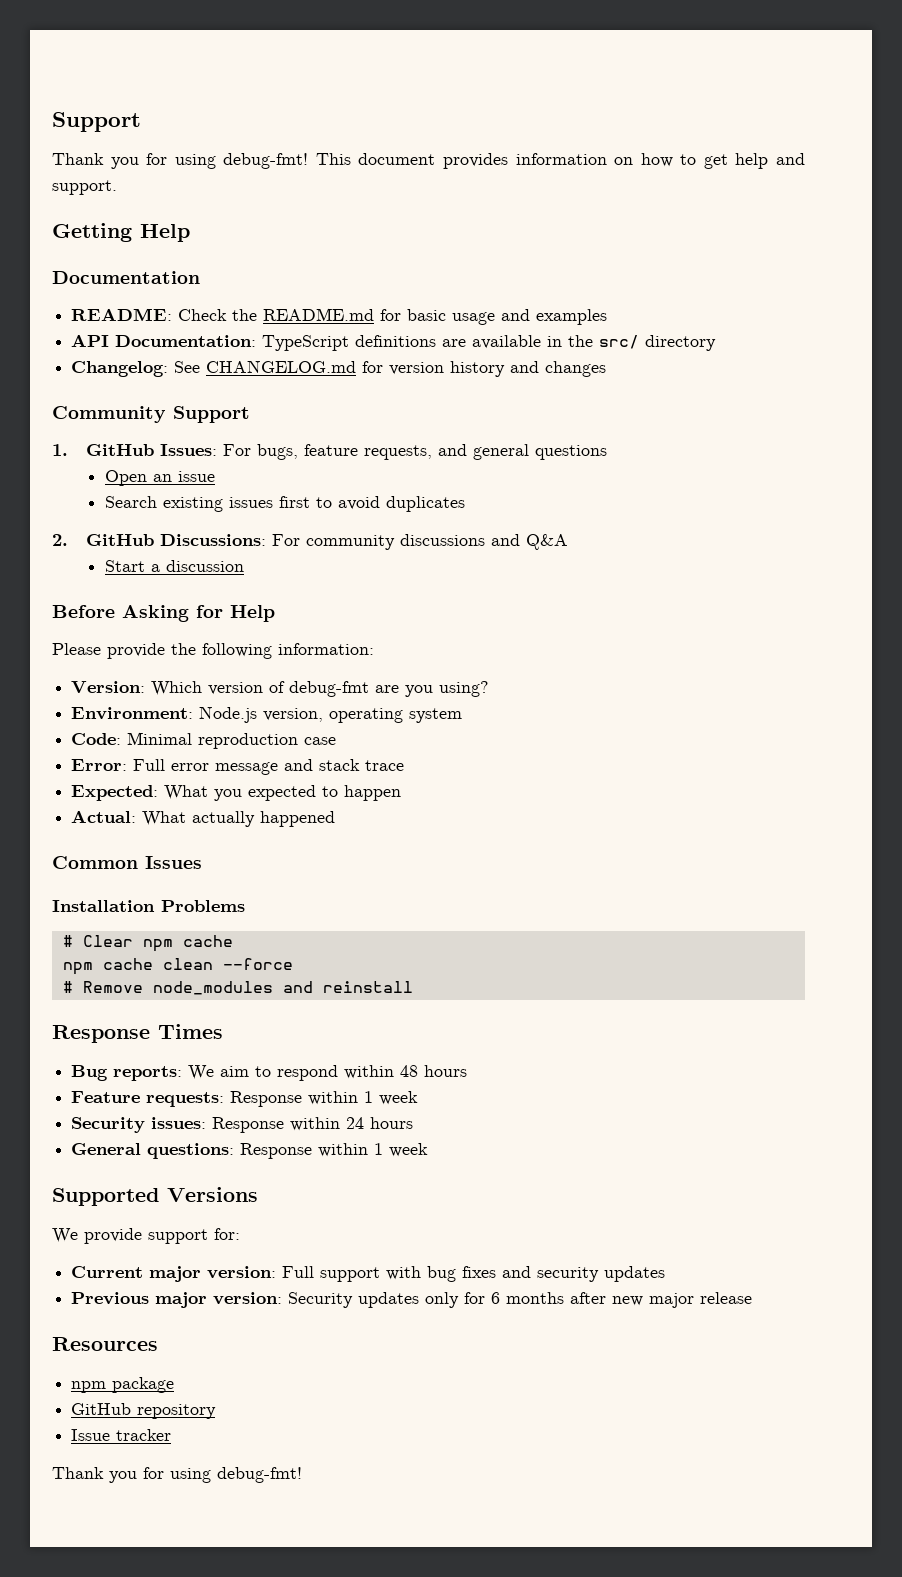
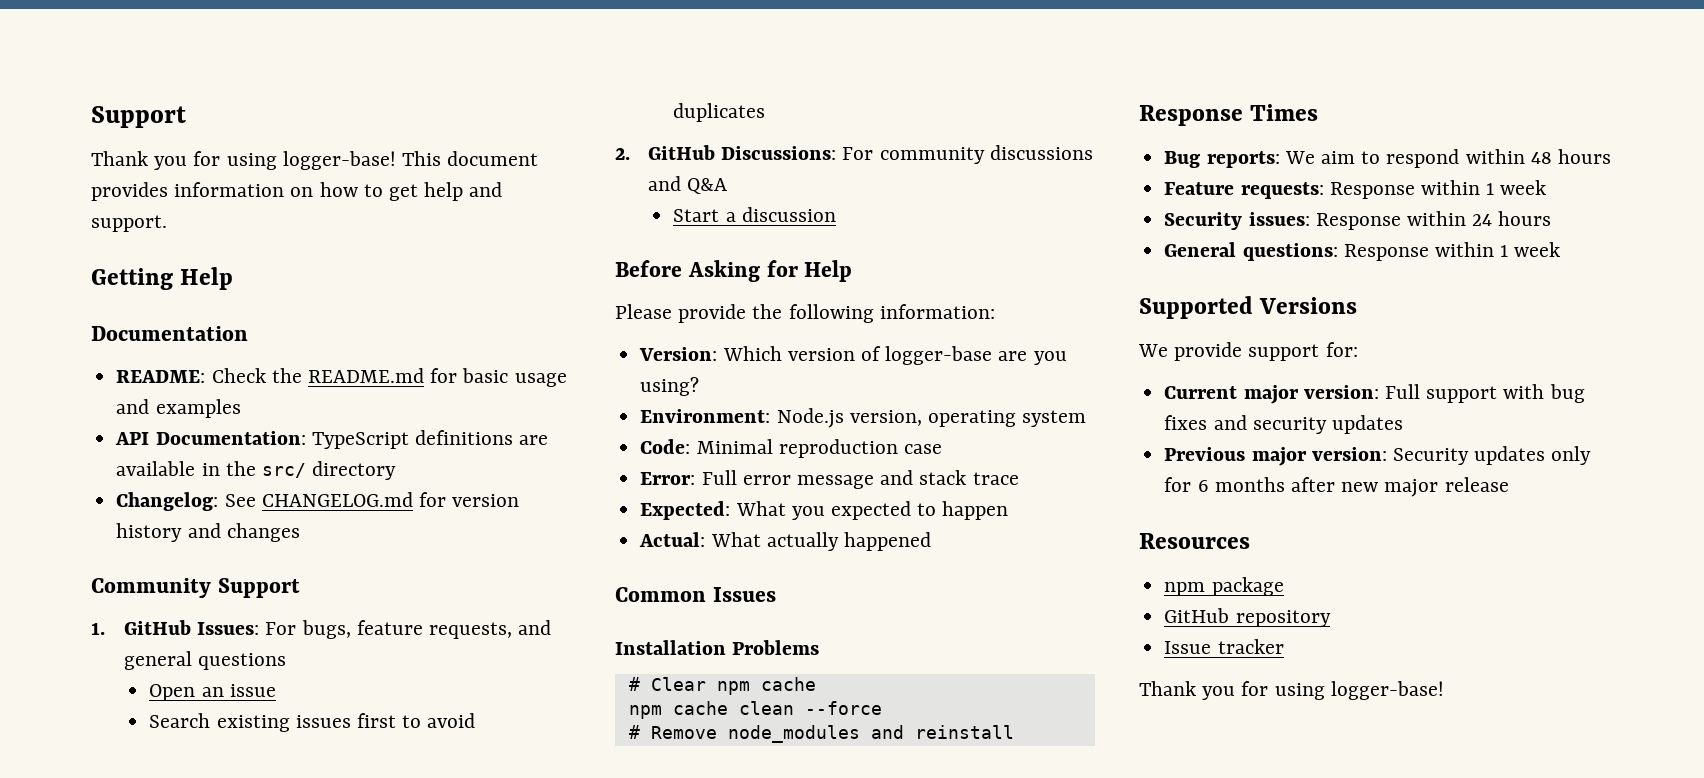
[223,153,309,169] debug-fmt! -> [282,151,396,170] logger-base!
[289,681,370,697] debug-fmt -> [885,346,993,365] logger-base
[217,1467,302,1483] debug-fmt! -> [1330,681,1444,700] logger-base!

